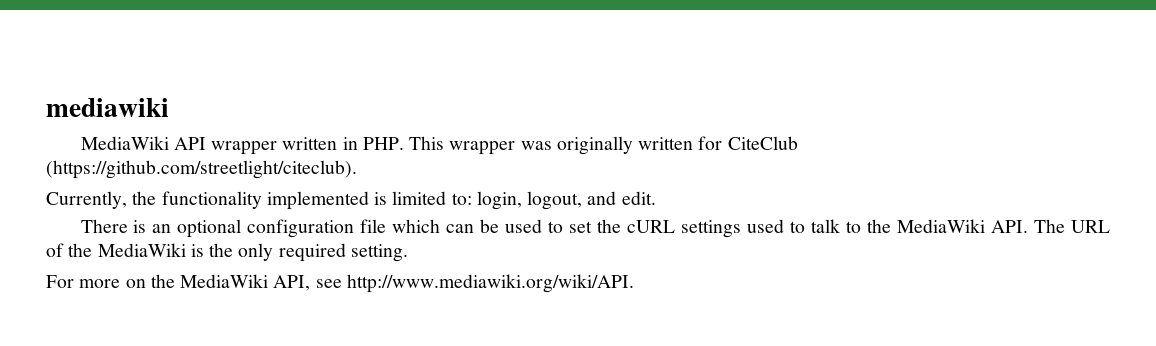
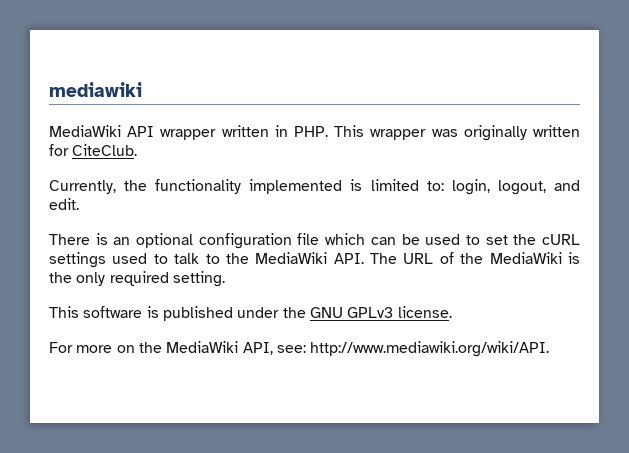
[727,136,798,150] [46,160,357,179] CiteClub (https://github.com/streetlight/citeclub). -> [72,144,138,156] CiteClub.
(408, 253) none -> [49,306,452,321] // This software is published under the GNU GPLv3 license.
[315,279,342,288] see -> [276,345,306,353] see:

